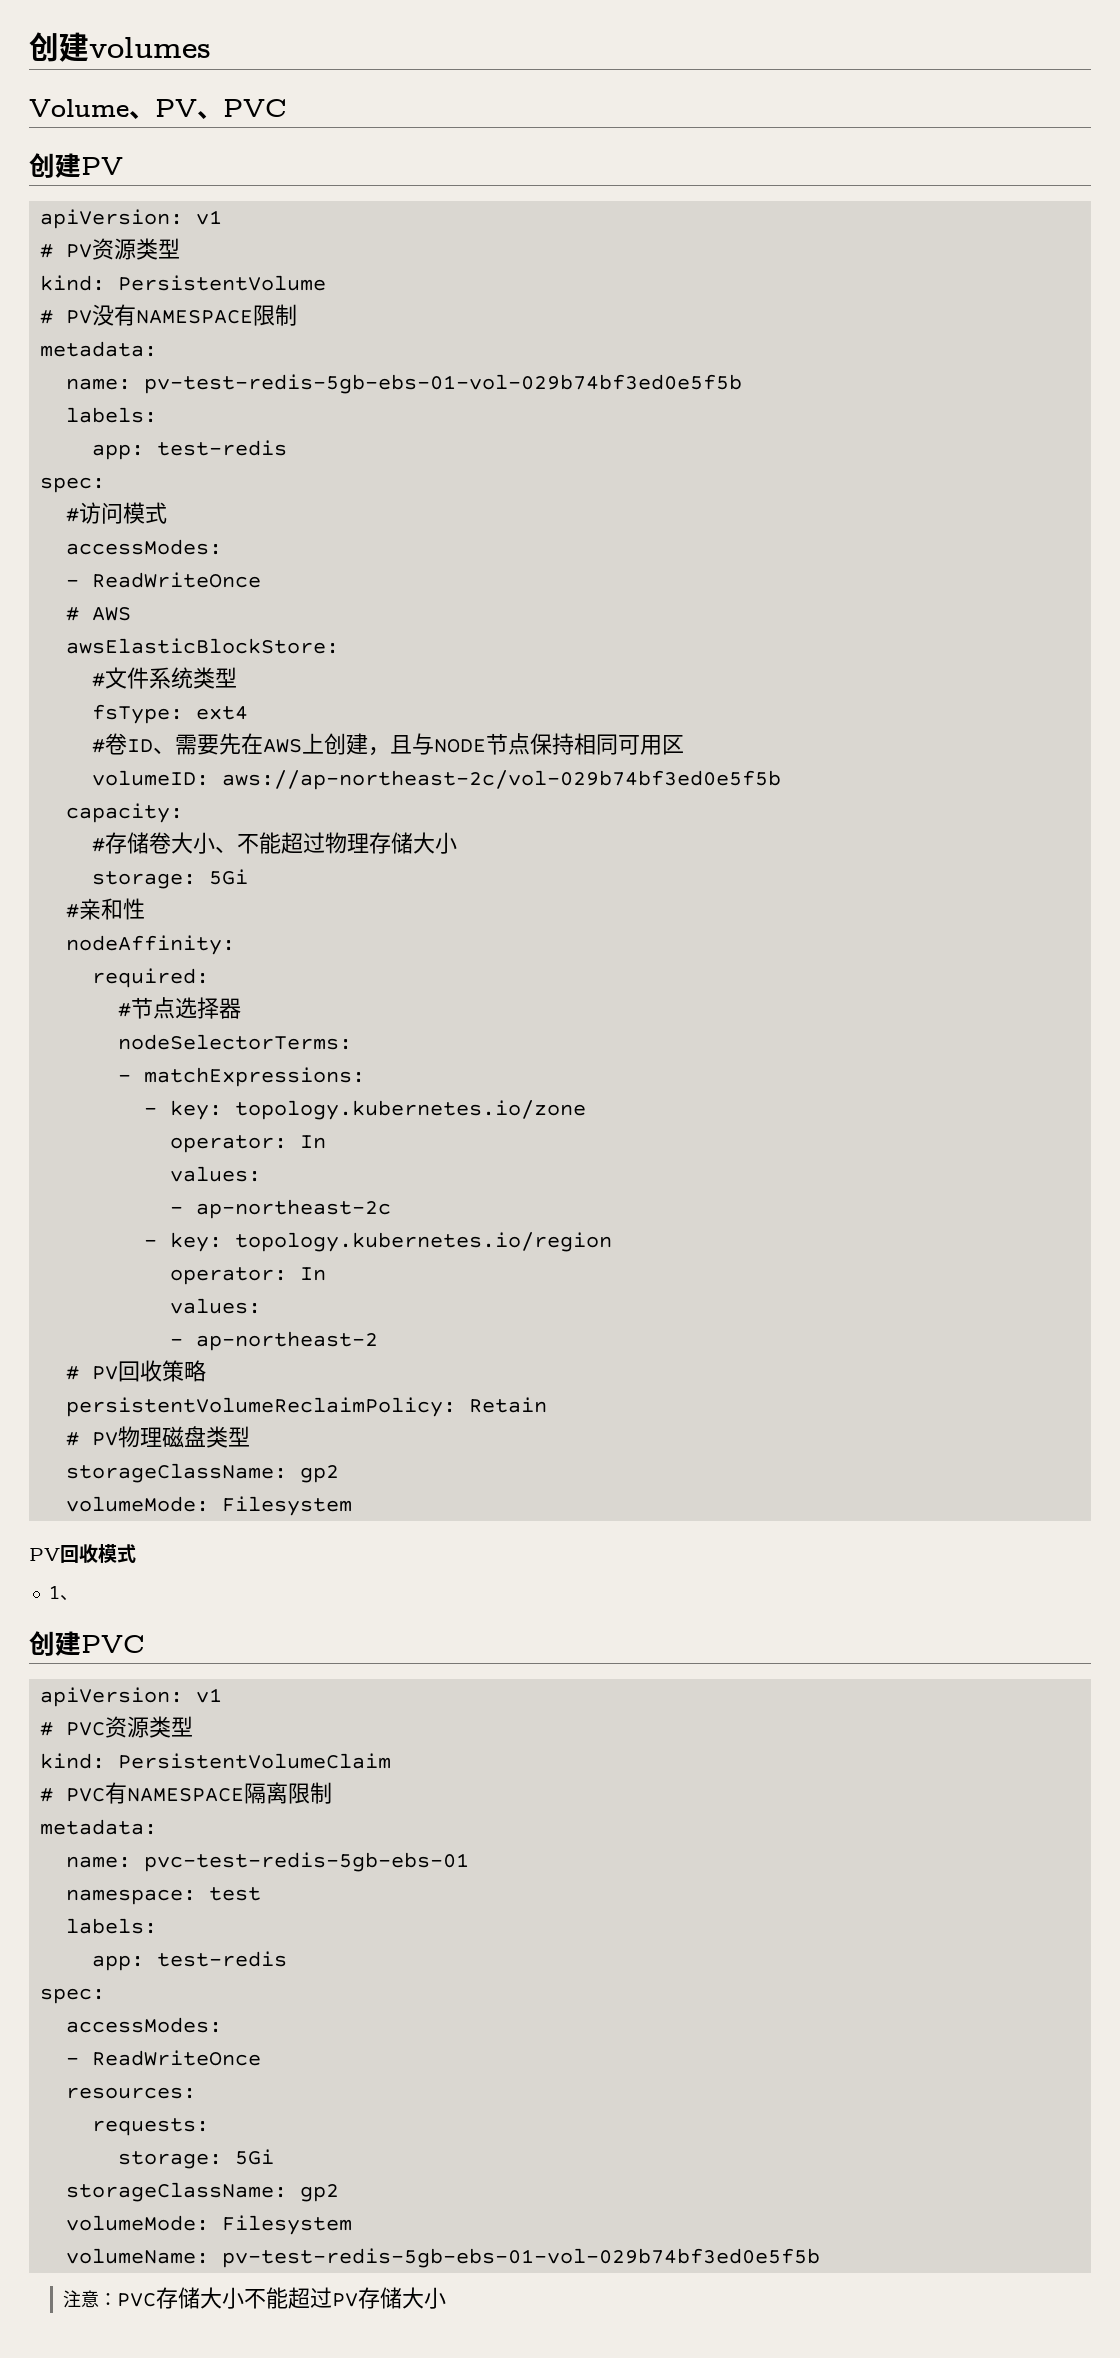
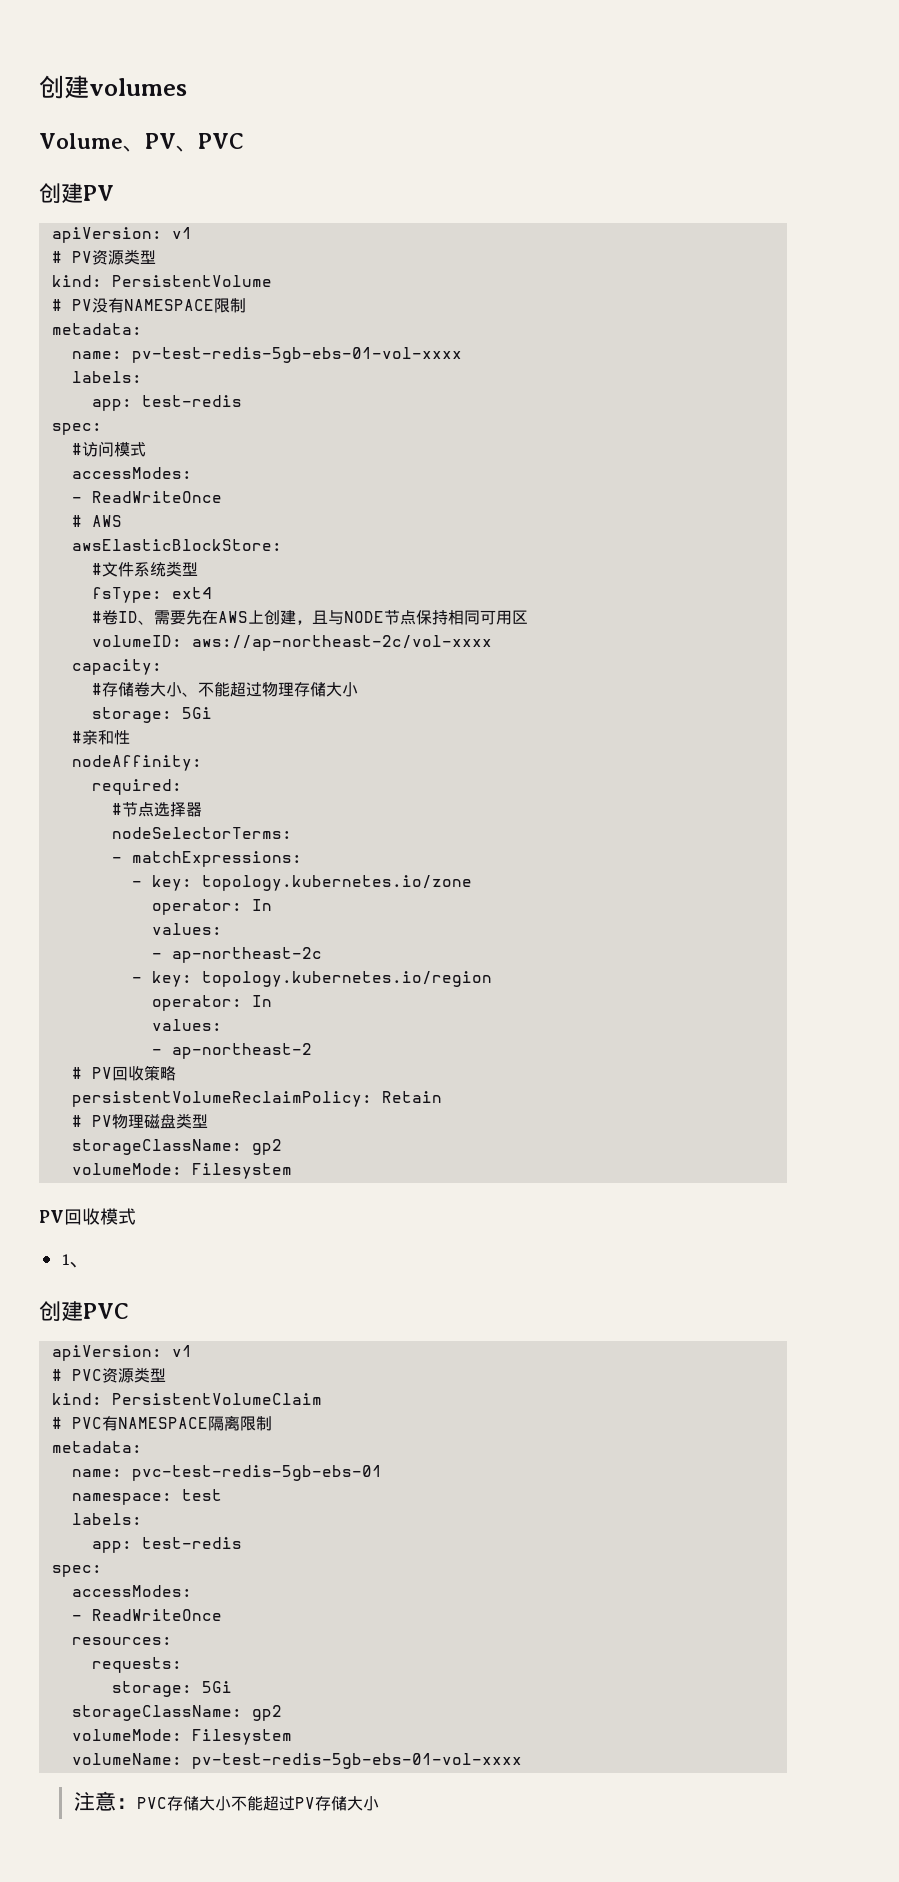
[143,374,742,394] pv-test-redis-5gb-ebs-01-vol-029b74bf3ed0e5f5b -> [131,347,462,363] pv-test-redis-5gb-ebs-01-vol-xxxx
[221,770,781,790] aws://ap-northeast-2c/vol-029b74bf3ed0e5f5b -> [191,635,492,651] aws://ap-northeast-2c/vol-xxxx
[221,2248,820,2268] pv-test-redis-5gb-ebs-01-vol-029b74bf3ed0e5f5b -> [191,1753,522,1769] pv-test-redis-5gb-ebs-01-vol-xxxx

